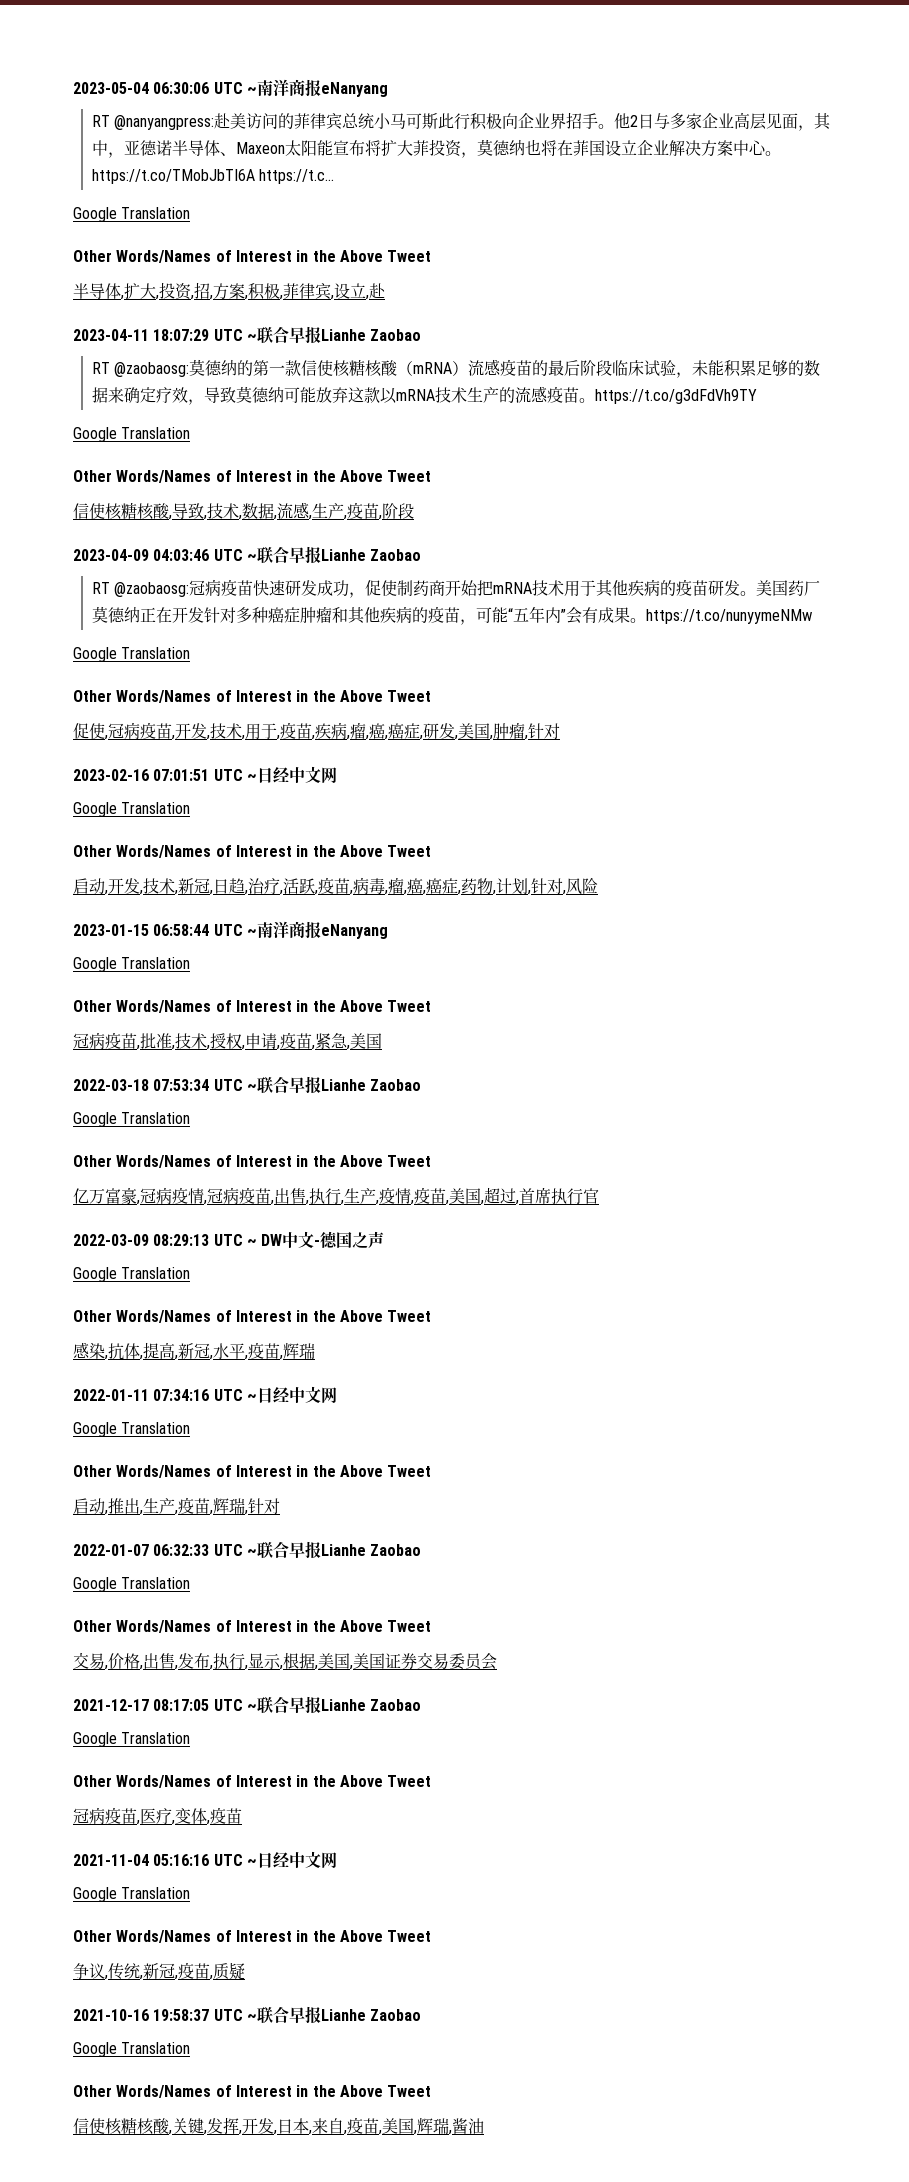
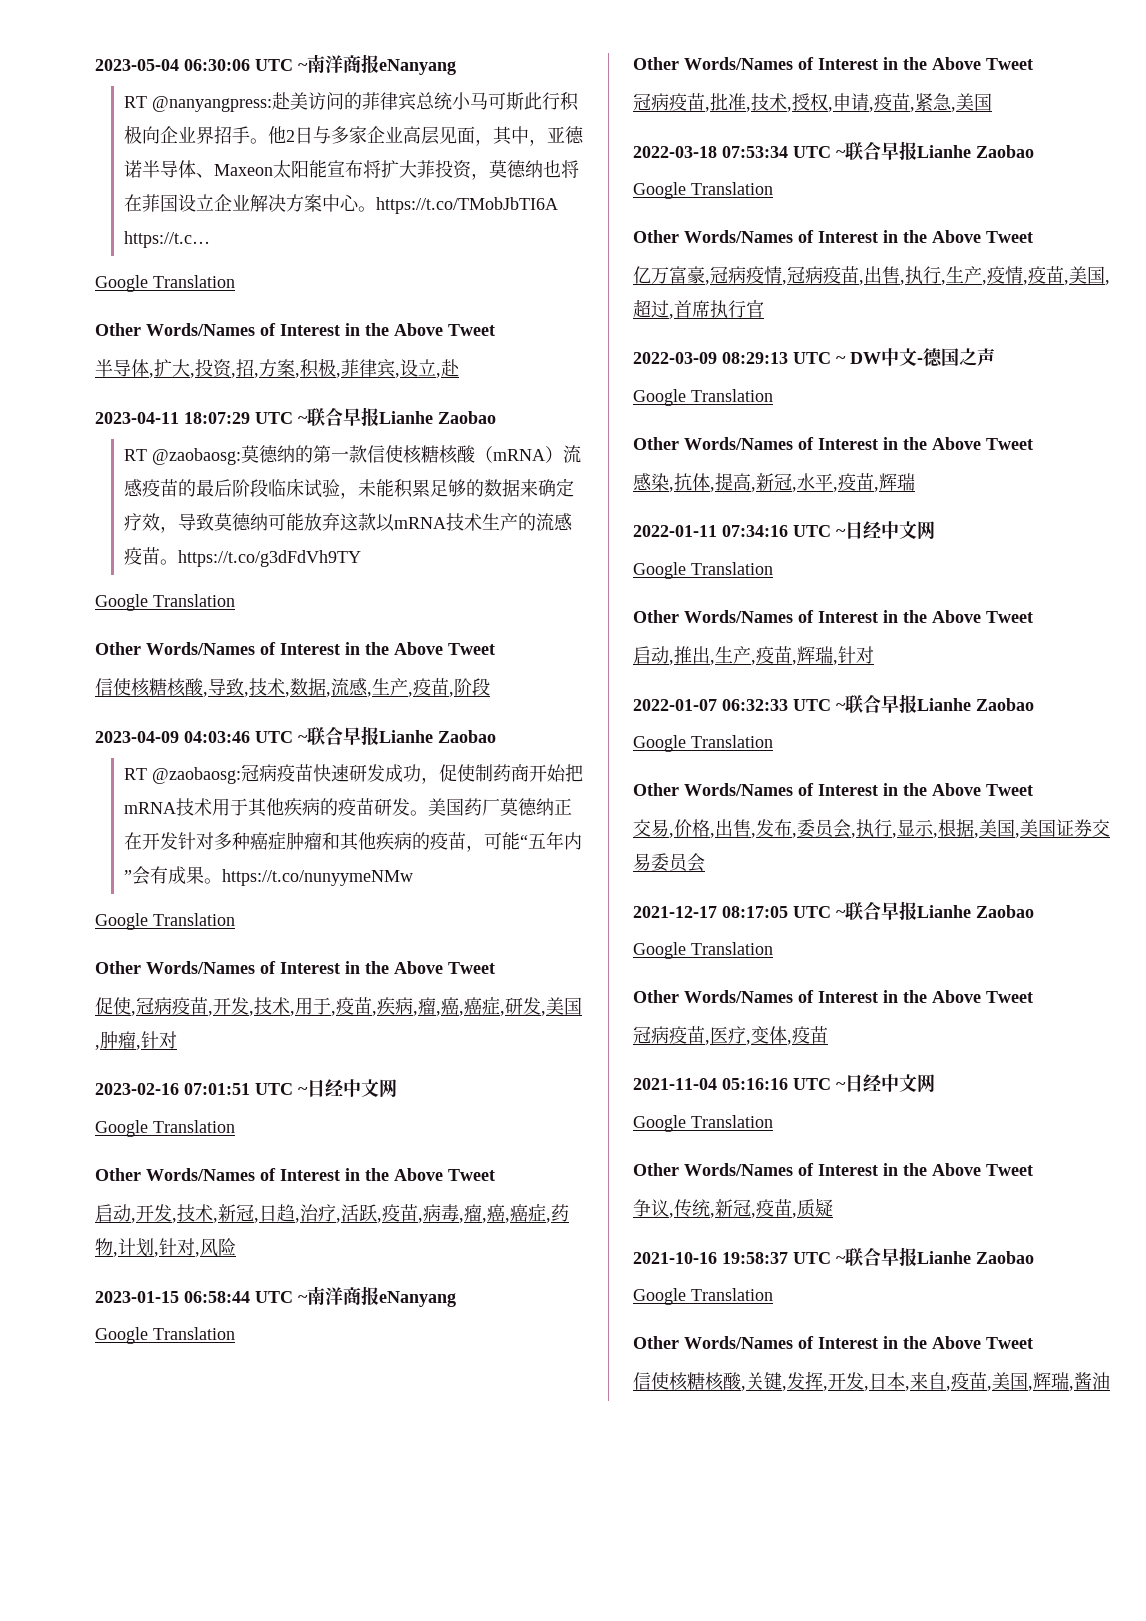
(213, 1667) none -> [797,819,856,838] 委员会,

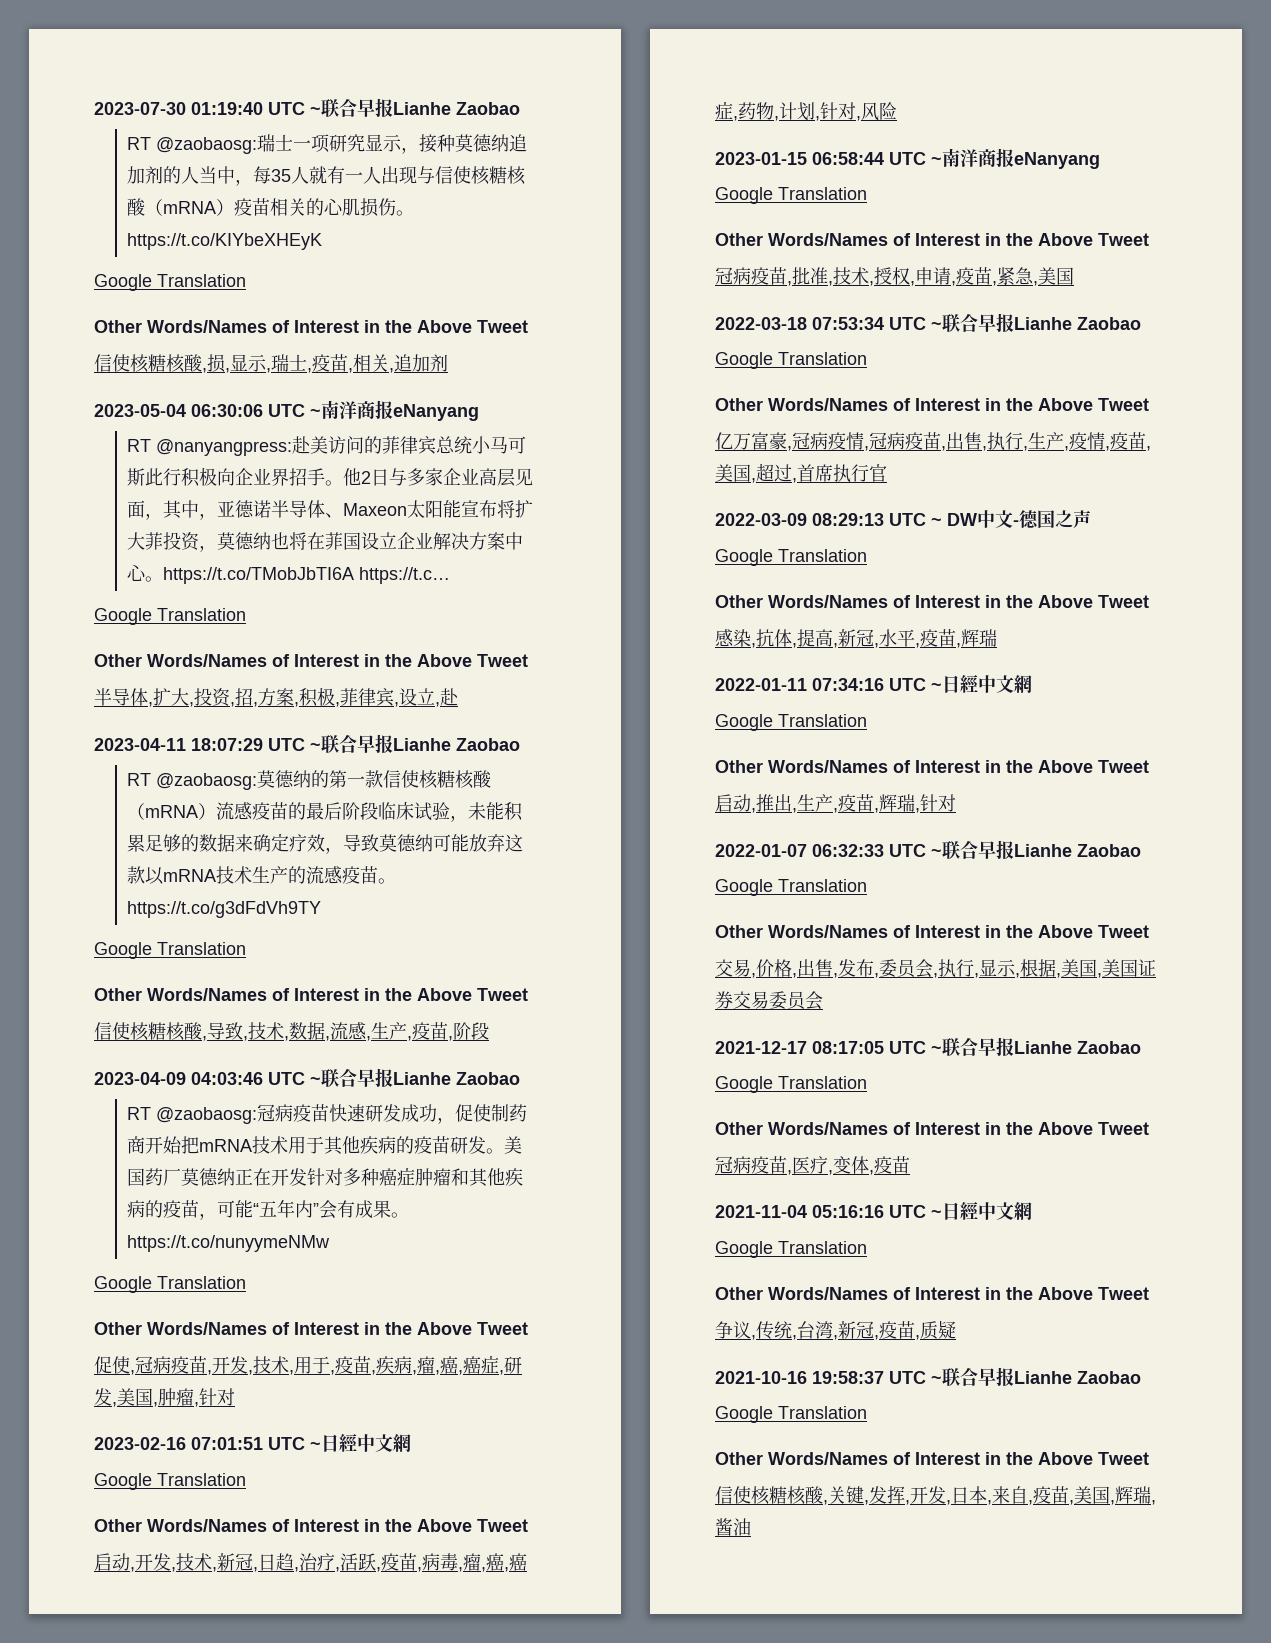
(95, 65) none -> [94,98,520,118] [127,134,528,154] [127,166,527,186] [127,198,415,217] [127,233,323,250] [94,274,246,291] [94,320,528,333] [94,354,448,373] 2023-07-30 01:19:40 UTC ~联合早报Lianhe Zaobao // RT @zaobaosg:瑞士一项研究显示，接种莫德纳追加剂的人当中，每35人就有一人出现与信使核糖核酸（mRNA）疫苗相关的心肌损伤。https://t.co/KIYbeXHEyK // Google Translation // Other Words/Names of Interest in the Above Tweet // 信使核糖核酸,损,显示,瑞士,疫苗,相关,追加剂 //
[325,1079,397,1097] 经中文网 -> [339,1434,411,1452] 經中文網
[863,521,935,539] 经中文网 -> [960,675,1032,693] 經中文網
[863,1074,935,1092] 经中文网 -> [960,1202,1032,1220] 經中文網
(715, 1215) none -> [797,1321,838,1340] 台湾,

